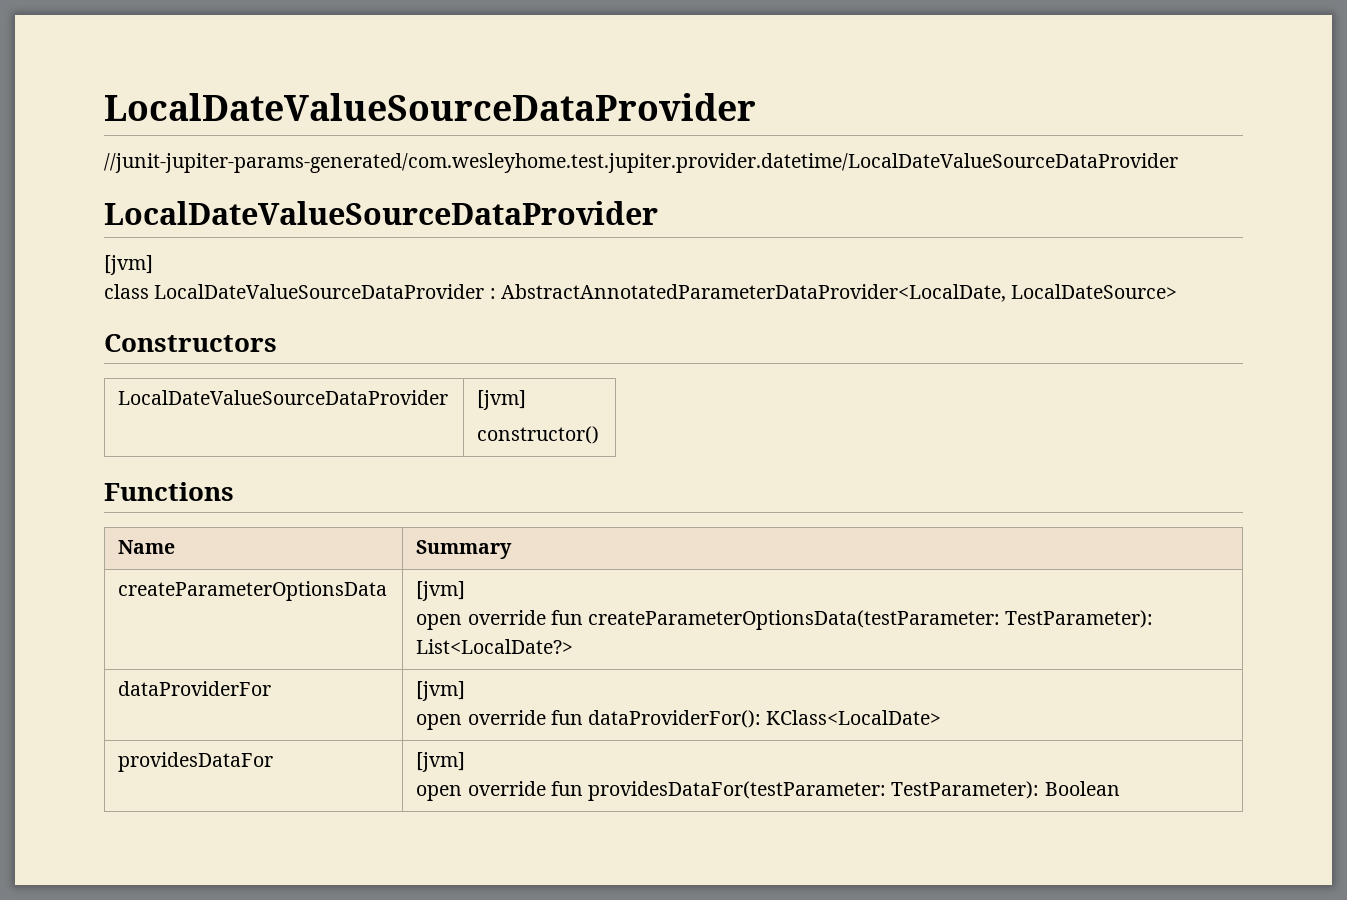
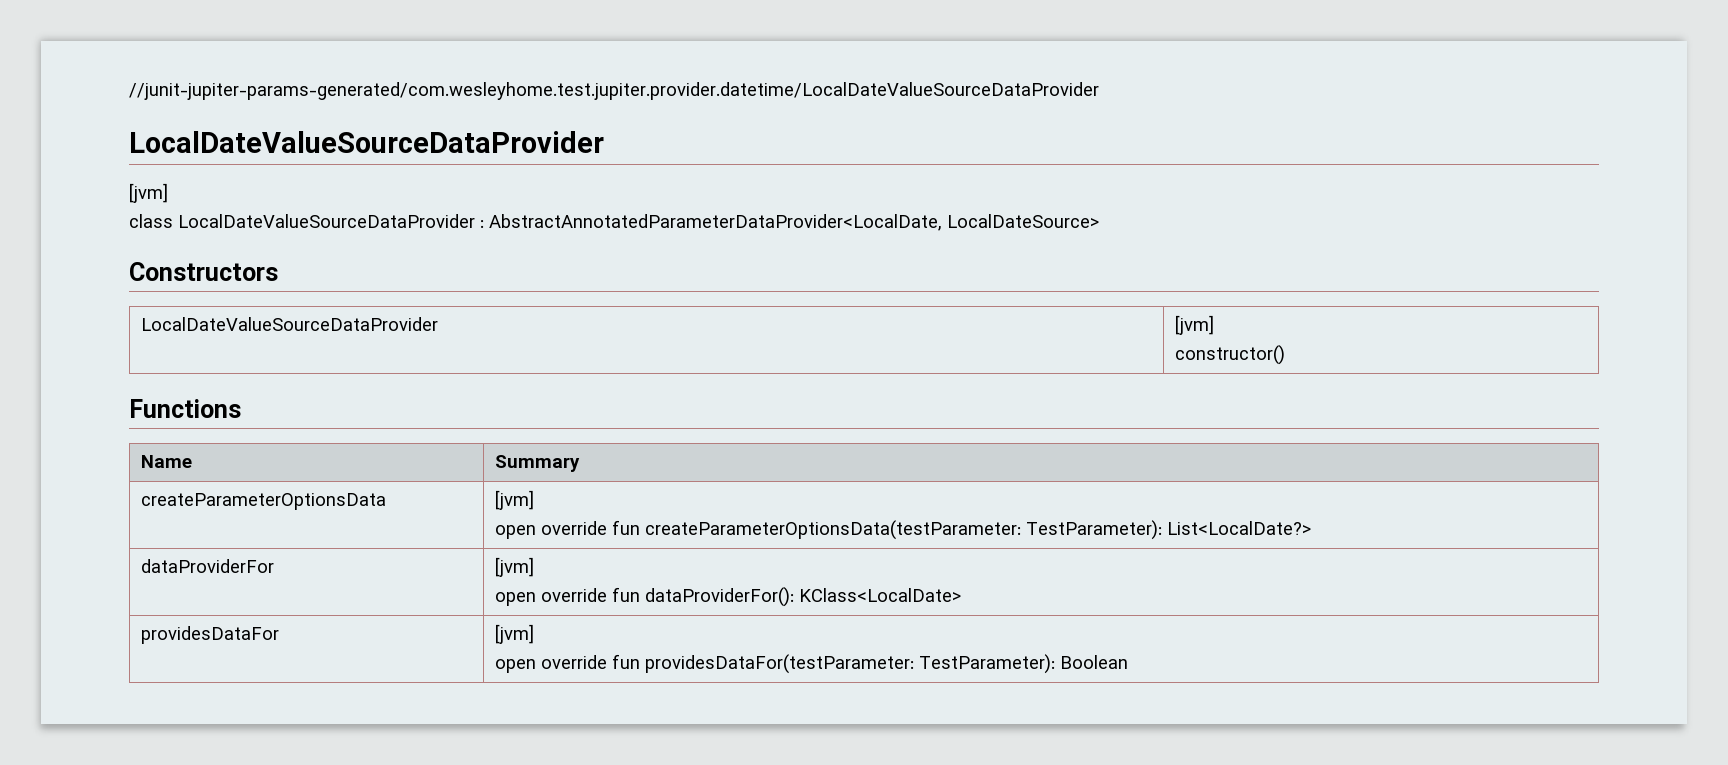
[104,93,756,121] LocalDateValueSourceDataProvider // -> (129, 91) none

